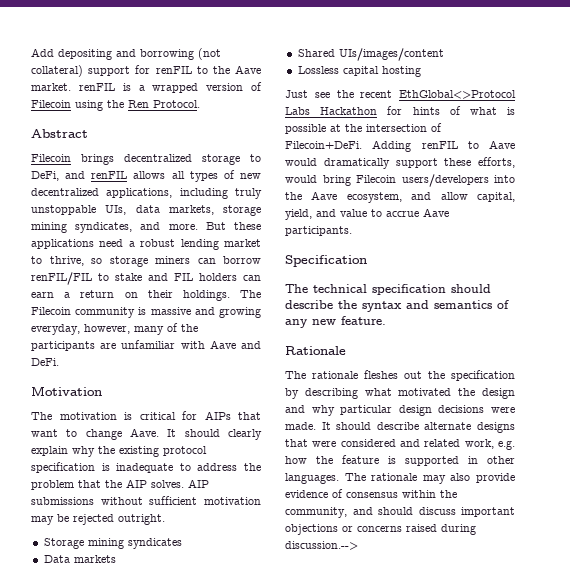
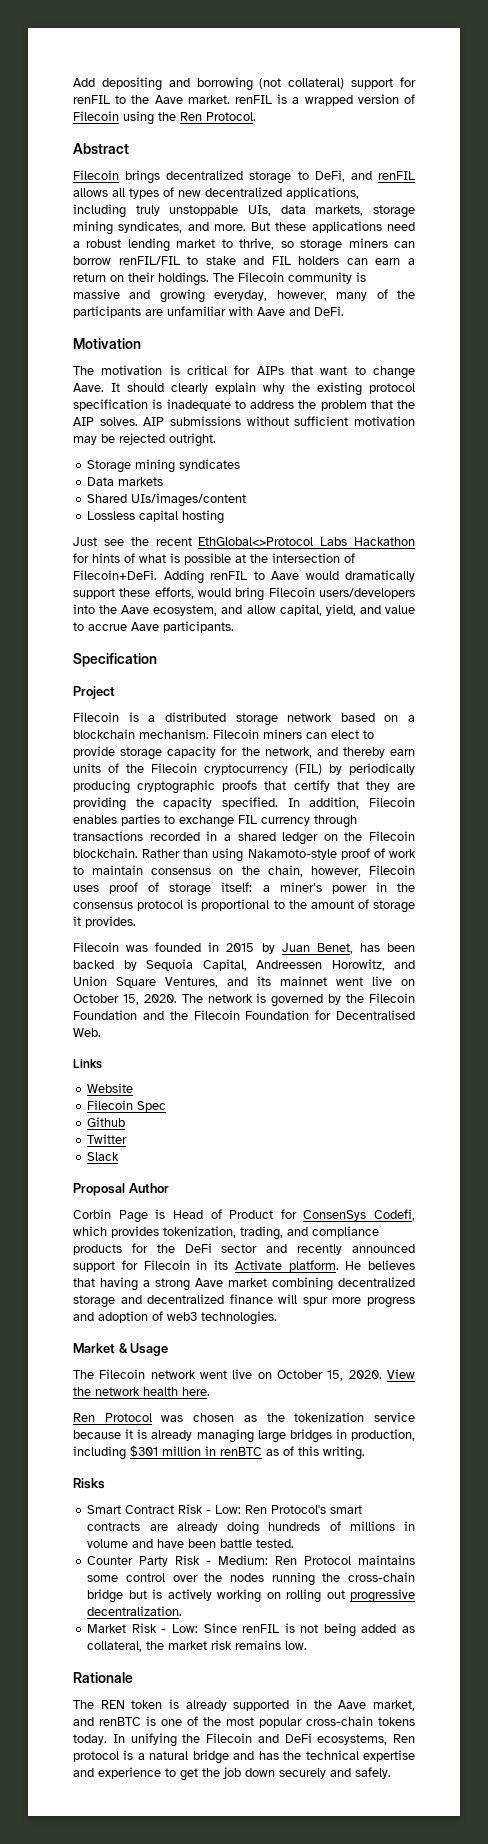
[285,284,491,295] [285,300,509,312] [285,316,386,328] [285,346,346,355] [285,370,515,381] [285,388,515,399] [285,405,515,416] [285,422,515,433] [285,439,515,450] [285,455,515,466] [285,473,515,484] [285,489,457,498] [285,507,515,518] [285,524,476,535] [285,541,358,550] The technical specification should describe the syntax and semantics of any new feature. // Rationale // The rationale fleshes out the specification by describing what motivated the design and why particular design decisions were made. It should describe alternate designs that were considered and related work, e.g. how the feature is supported in other languages. The rationale may also provide evidence of consensus within the community, and should discuss important objections or concerns raised during discussion.--> -> [73,686,115,699] [73,712,415,726] [73,729,374,739] [73,746,415,760] [73,763,415,775] [73,780,416,794] [73,797,415,811] [73,814,357,828] [73,831,415,845] [73,848,417,862] [73,865,415,877] [73,882,415,896] [73,899,415,913] [73,916,136,928] [73,942,415,954] [73,959,415,971] [73,976,415,988] [73,993,415,1007] [73,1010,415,1020] [73,1028,101,1037] [73,1059,102,1069] [87,1083,134,1093] [87,1100,167,1112] [87,1117,126,1127] [87,1134,128,1144] [87,1152,120,1161] [73,1183,169,1196] [73,1209,415,1223] [73,1226,379,1240] [73,1243,415,1255] [73,1260,415,1272] [73,1277,415,1291] [73,1294,415,1308] [73,1311,277,1325] [73,1343,169,1356] [73,1369,415,1381] [73,1387,210,1396] [73,1412,416,1422] [73,1429,415,1443] [73,1445,365,1460] [73,1478,105,1489] [87,1504,363,1514] [87,1521,415,1535] [87,1539,295,1548] [87,1555,415,1567] [87,1572,415,1586] [87,1589,415,1603] [87,1606,183,1616] [87,1623,415,1637] [87,1640,308,1652] [73,1672,133,1683] [73,1699,415,1711] [73,1716,415,1728] [73,1733,415,1747] [73,1750,416,1764] [73,1767,391,1781] Project // Filecoin is a distributed storage network based on a blockchain mechanism. Filecoin miners can elect to provide storage capacity for the network, and thereby earn units of the Filecoin cryptocurrency (FIL) by periodically producing cryptographic proofs that certify that they are providing the capacity specified. In addition, Filecoin enables parties to exchange FIL currency through transactions recorded in a shared ledger on the Filecoin blockchain. Rather than using Nakamoto-style proof of work to maintain consensus on the chain, however, Filecoin uses proof of storage itself: a miner’s power in the consensus protocol is proportional to the amount of storage it provides. // Filecoin was founded in 2015 by Juan Benet, has been backed by Sequoia Capital, Andreessen Horowitz, and Union Square Ventures, and its mainnet went live on October 15, 2020. The network is governed by the Filecoin Foundation and the Filecoin Foundation for Decentralised Web. // Links // Website // Filecoin Spec // Github // Twitter // Slack // Proposal Author // Corbin Page is Head of Product for ConsenSys Codefi, which provides tokenization, trading, and compliance products for the DeFi sector and recently announced support for Filecoin in its Activate platform. He believes that having a strong Aave market combining decentralized storage and decentralized finance will spur more progress and adoption of web3 technologies. // Market & Usage // The Filecoin network went live on October 15, 2020. View the network health here. // Ren Protocol was chosen as the tokenization service because it is already managing large bridges in production, including $301 million in renBTC as of this writing. // Risks // Smart Contract Risk - Low: Ren Protocol's smart contracts are already doing hundreds of millions in volume and have been battle tested. // Counter Party Risk - Medium: Ren Protocol maintains some control over the nodes running the cross-chain bridge but is actively working on rolling out progressive decentralization. // Market Risk - Low: Since renFIL is not being added as collateral, the market risk remains low. // Rationale // The REN token is already supported in the Aave market, and renBTC is one of the most popular cross-chain tokens today. In unifying the Filecoin and DeFi ecosystems, Ren protocol is a natural bridge and has the technical expertise and experience to get the job down securely and safely.

